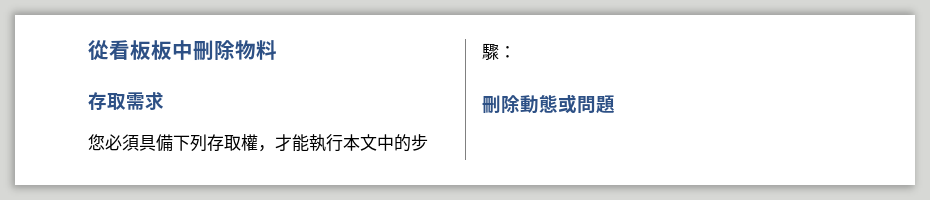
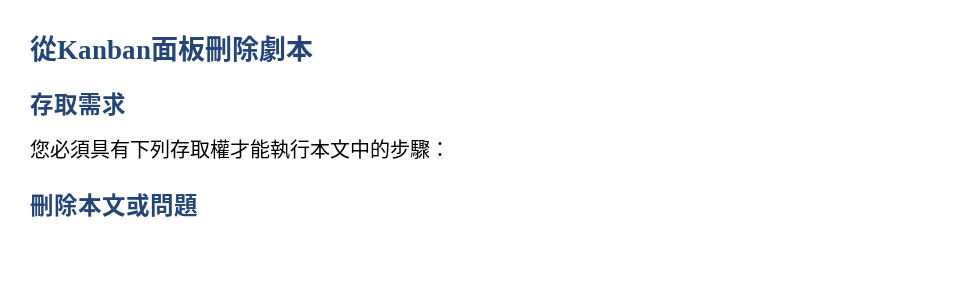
[109,40,277,61] 看板板中刪除物料 -> [57,35,313,63] Kanban面板刪除劇本
[156,134,173,152] 備 -> [110,139,130,159] 有
[258,145,275,152] ， -> (230, 149) none
[520,94,558,114] 動態 -> [78,193,126,217] 本文

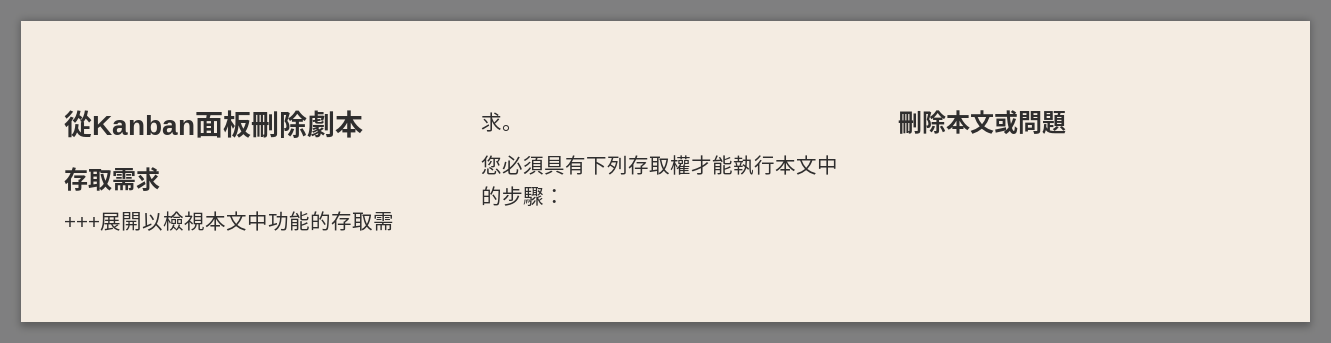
(126, 104) none -> [64,211,394,231] [481,112,523,132] // +++展開以檢視本文中功能的存取需求。

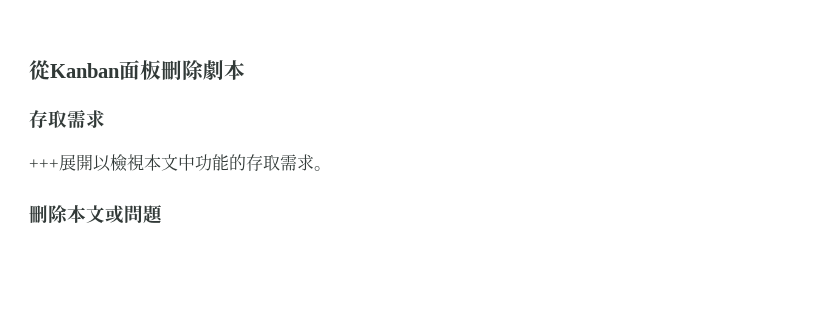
[481,155,838,175] [481,186,565,207] // 您必須具有下列存取權才能執行本文中的步驟： -> (331, 168) none

